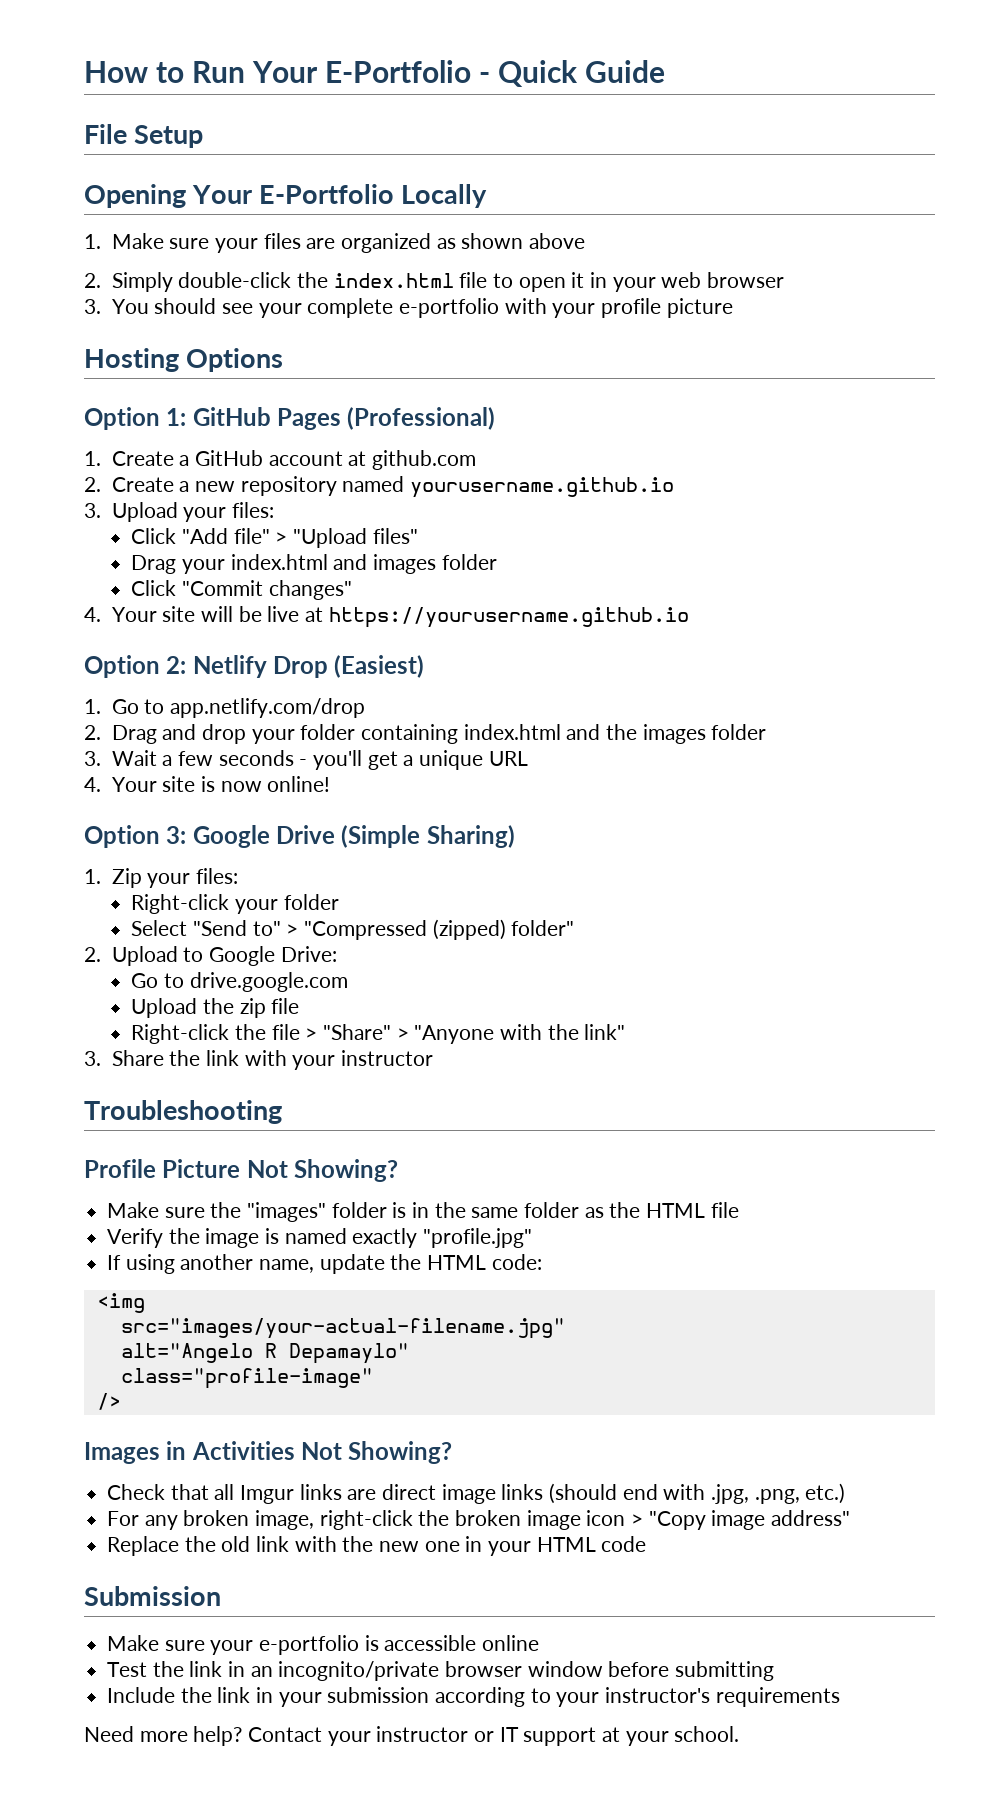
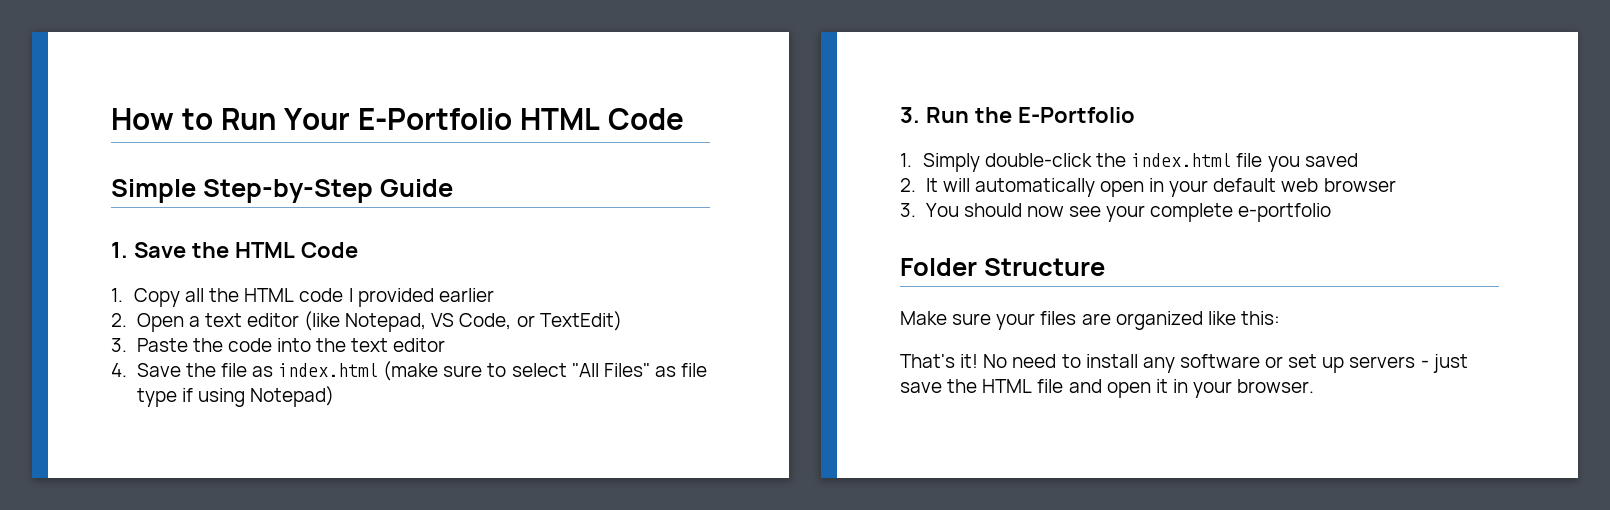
[478,60,665,87] [84,124,204,148] [84,184,488,208] [84,233,585,253] [84,273,101,288] - Quick Guide // File Setup // Opening Your E-Portfolio Locally // 1. Make sure your files are organized as shown above // 2. -> [519,108,684,130] [111,179,453,203] [111,242,358,258] [111,288,494,307] [111,311,622,332] [111,338,446,352] [111,361,708,381] [136,386,334,407] [900,107,1135,123] [900,153,912,167] HTML Code // Simple Step-by-Step Guide // 1. Save the HTML Code // 1. Copy all the HTML code I provided earlier // 2. Open a text editor (like Notepad, VS Code, or TextEdit) // 3. Paste the code into the text editor // 4. Save the file as index.html (make sure to select "All Files" as file type if using Notepad) // 3. Run the E-Portfolio // 1.
[492,272,656,292] to open it in your -> [1267,153,1358,172] [900,178,1277,197] you saved // 2. It will automatically open in your default
(217, 306) none -> [1026,206,1064,217] now
[504,298,733,318] [84,348,284,372] [84,407,496,430] [84,450,476,470] [84,476,674,498] [84,502,274,522] [131,528,418,548] [131,554,497,574] [131,580,352,600] [84,606,689,628] [84,655,425,678] [84,698,365,718] [84,724,767,744] [84,750,528,770] [84,776,331,792] [84,825,515,848] [84,868,238,888] [131,894,339,914] [131,919,575,940] [84,946,337,966] [131,972,348,992] [131,998,300,1018] [131,1024,626,1044] [84,1050,433,1070] [84,1100,282,1124] [84,1159,399,1182] [107,1202,739,1222] [107,1228,533,1248] [107,1254,542,1274] [96,1293,145,1313] [120,1318,565,1339] [120,1343,409,1364] [120,1368,373,1389] [96,1393,121,1410] [84,1441,453,1464] [107,1483,846,1504] [107,1510,851,1530] [107,1536,647,1556] [84,1586,221,1606] [107,1635,540,1655] [107,1661,775,1681] [107,1687,840,1707] [84,1726,740,1746] with your profile picture // Hosting Options // Option 1: GitHub Pages (Professional) // 1. Create a GitHub account at github.com // 2. Create a new repository named yourusername.github.io // 3. Upload your files: // Click "Add file" > "Upload files" // Drag your index.html and images folder // Click "Commit changes" // 4. Your site will be live at https://yourusername.github.io // Option 2: Netlify Drop (Easiest) // 1. Go to app.netlify.com/drop // 2. Drag and drop your folder containing index.html and the images folder // 3. Wait a few seconds - you'll get a unique URL // 4. Your site is now online! // Option 3: Google Drive (Simple Sharing) // 1. Zip your files: // Right-click your folder // Select "Send to" > "Compressed (zipped) folder" // 2. Upload to Google Drive: // Go to drive.google.com // Upload the zip file // Right-click the file > "Share" > "Anyone with the link" // 3. Share the link with your instructor // Troubleshooting // Profile Picture Not Showing? // Make sure the "images" folder is in the same folder as the HTML file // Verify the image is named exactly "profile.jpg" // If using another name, update the HTML code: // <img // src="images/your-actual-filename.jpg" // alt="Angelo R Depamaylo" // class="profile-image" // /> // Images in Activities Not Showing? // Check that all Imgur links are direct image links (should end with .jpg, .png, etc.) // For any broken image, right-click the broken image icon > "Copy image address" // Replace the old link with the new one in your HTML code // Submission // Make sure your e-portfolio is accessible online // Test the link in an incognito/private browser window before submitting // Include the link in your submission according to your instructor's requirements // Need more help? Contact your instructor or IT support at your school. -> [900,258,1105,276] [900,311,1280,330] [900,354,1468,373] [900,379,1315,398] // Folder Structure // Make sure your files are organized like this: // That's it! No need to install any software or set up servers - just save the HTML file and open it in your browser.

